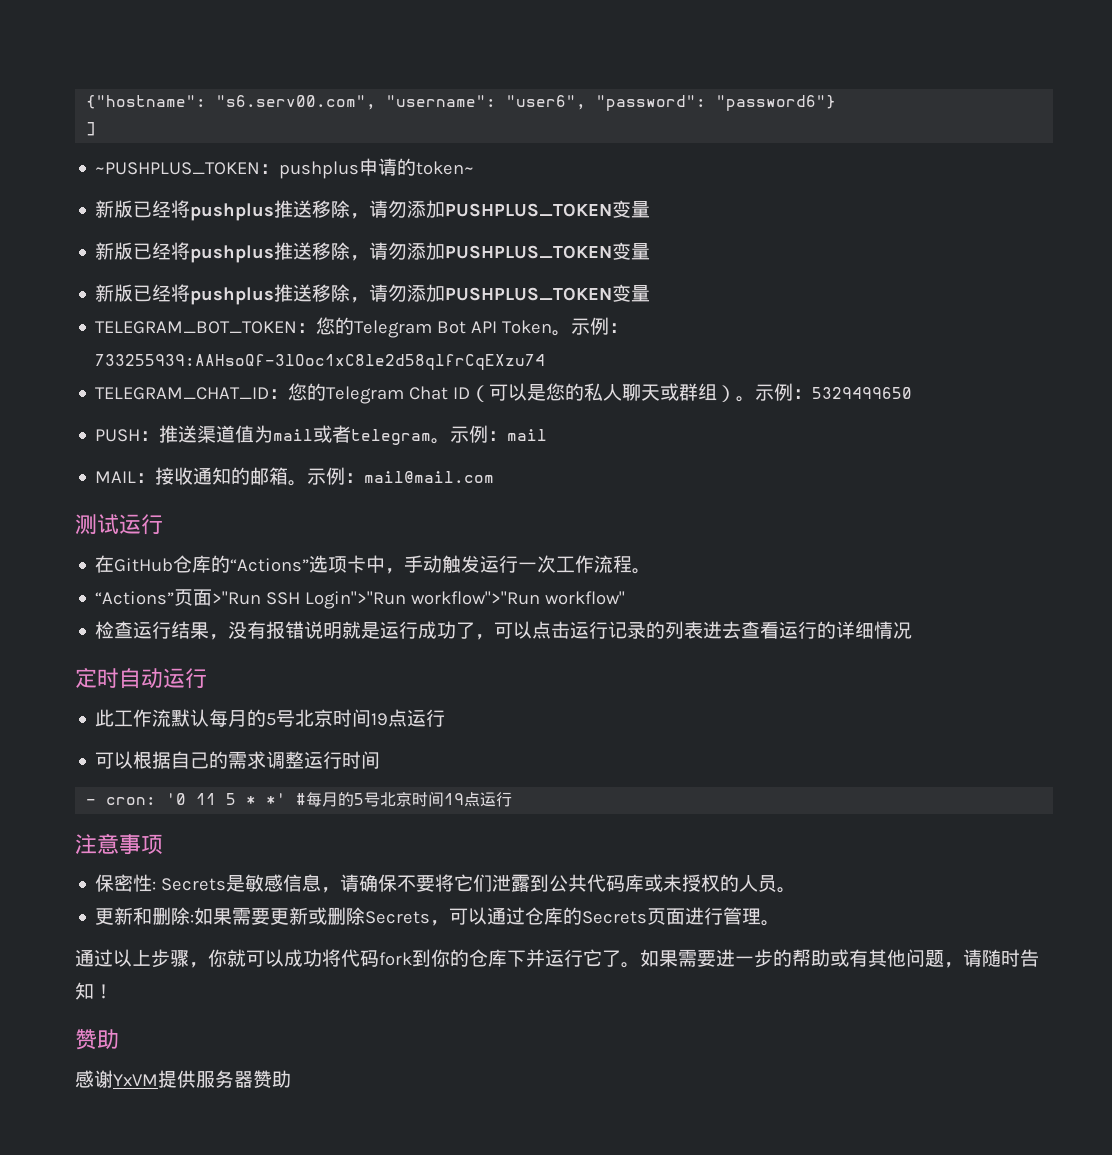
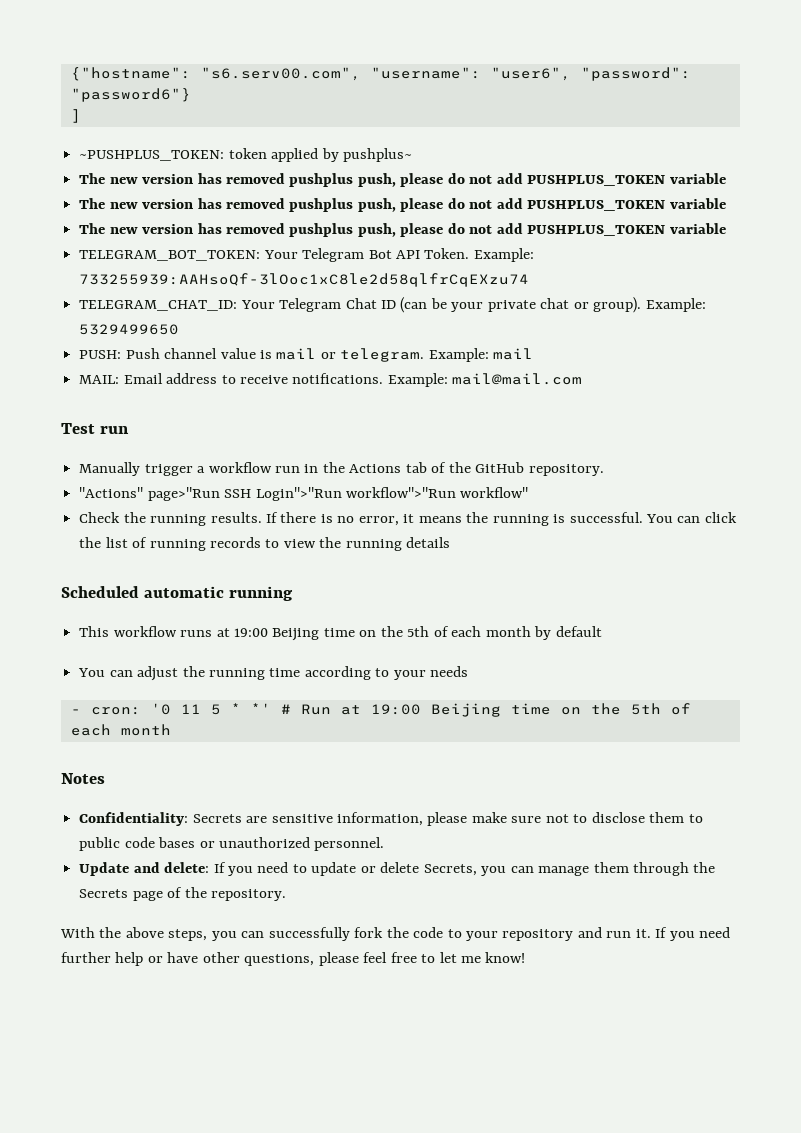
[95,158,475,179] [95,200,651,221] [95,242,651,263] [95,284,651,305] [95,317,629,338] ~PUSHPLUS_TOKEN：pushplus申请的token~ // 新版已经将pushplus推送移除，请勿添加PUSHPLUS_TOKEN变量 // 新版已经将pushplus推送移除，请勿添加PUSHPLUS_TOKEN变量 // 新版已经将pushplus推送移除，请勿添加PUSHPLUS_TOKEN变量 // TELEGRAM_BOT_TOKEN：您的Telegram Bot API Token。示例： -> [79,148,412,162] [79,173,726,187] [79,198,726,212] [79,223,726,237] [79,248,534,262] ~PUSHPLUS_TOKEN: token applied by pushplus~ // The new version has removed pushplus push, please do not add PUSHPLUS_TOKEN variable // The new version has removed pushplus push, please do not add PUSHPLUS_TOKEN variable // The new version has removed pushplus push, please do not add PUSHPLUS_TOKEN variable // TELEGRAM_BOT_TOKEN: Your Telegram Bot API Token. Example:
[95,383,327,401] TELEGRAM_CHAT_ID：您的 -> [79,300,275,311] TELEGRAM_CHAT_ID: Your
[470,383,913,402] [95,425,548,445] [95,467,495,486] [75,514,163,535] [95,555,652,574] [95,589,262,606] （可以是您的私人聊天或群组）。示例：5329499650 // PUSH：推送渠道值为mail或者telegram。示例：mail // MAIL：接收通知的邮箱。示例：mail@mail.com // 测试运行 // 在GitHub仓库的“Actions”选项卡中，手动触发运行一次工作流程。 // “Actions”页面>"Run -> [400,297,706,313] [79,324,180,335] [79,348,534,362] [79,373,583,387] [61,423,130,434] [79,462,604,476] [79,487,220,501] (can be your private chat or group). Example: 5329499650 // PUSH: Push channel value is mail or telegram. Example: mail // MAIL: Email address to receive notifications. Example: mail@mail.com // Test run // Manually trigger a workflow run in the Actions tab of the GitHub repository. // "Actions" page>"Run
[95,621,913,640] [75,668,207,689] [95,709,446,727] [95,751,381,769] 检查运行结果，没有报错说明就是运行成功了，可以点击运行记录的列表进去查看运行的详细情况 // 定时自动运行 // 此工作流默认每月的5号北京时间19点运行 // 可以根据自己的需求调整运行时间 -> [79,512,737,526] [79,537,451,551] [61,586,294,601] [79,626,602,641] [78,666,469,681] Check the running results. If there is no error, it means the running is successful. You can click the list of running records to view the running details // Scheduled automatic running // This workflow runs at 19:00 Beijing time on the 5th of each month by default // You can adjust the running time according to your needs
[306,791,513,807] [75,833,163,855] [95,874,797,893] [95,907,781,926] [75,949,1039,968] [75,982,113,1000] [75,1029,119,1050] [75,1070,291,1088] 每月的5号北京时间19点运行 // 注意事项 // 保密性: Secrets是敏感信息，请确保不要将它们泄露到公共代码库或未授权的人员。 // 更新和删除:如果需要更新或删除Secrets，可以通过仓库的Secrets页面进行管理。 // 通过以上步骤，你就可以成功将代码fork到你的仓库下并运行它了。如果需要进一步的帮助或有其他问题，请随时告知！ // 赞助 // 感谢YxVM提供服务器赞助 -> [300,703,691,717] [70,724,171,736] [61,773,105,784] [79,812,703,826] [79,837,385,851] [79,862,716,876] [79,887,286,901] [60,927,731,941] [61,952,526,966] Run at 19:00 Beijing time on the 5th of each month // Notes // Confidentiality: Secrets are sensitive information, please make sure not to disclose them to public code bases or unauthorized personnel. // Update and delete: If you need to update or delete Secrets, you can manage them through the Secrets page of the repository. // With the above steps, you can successfully fork the code to your repository and run it. If you need further help or have other questions, please feel free to let me know!

